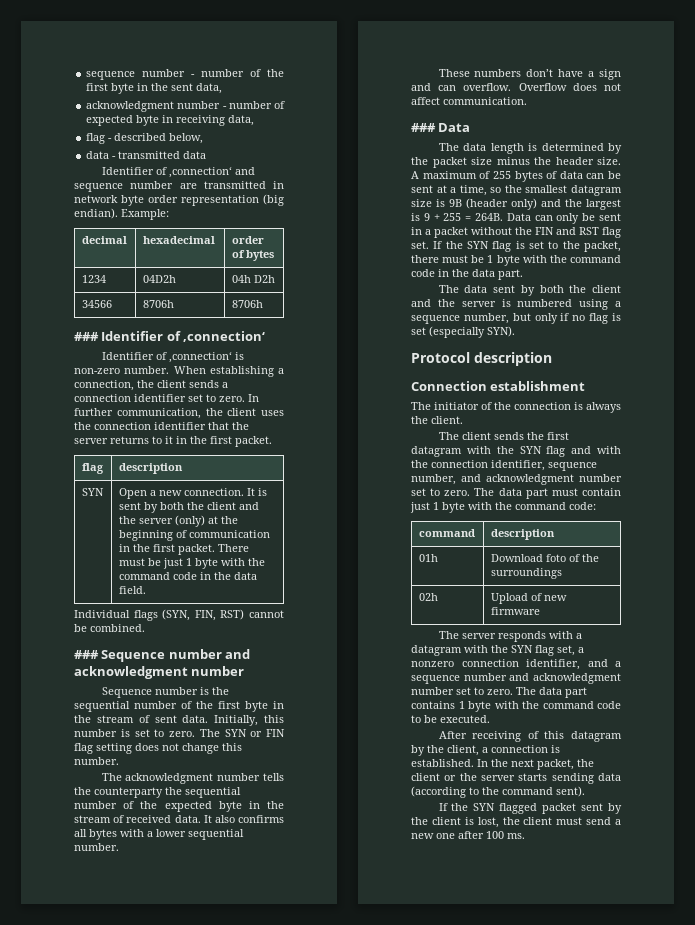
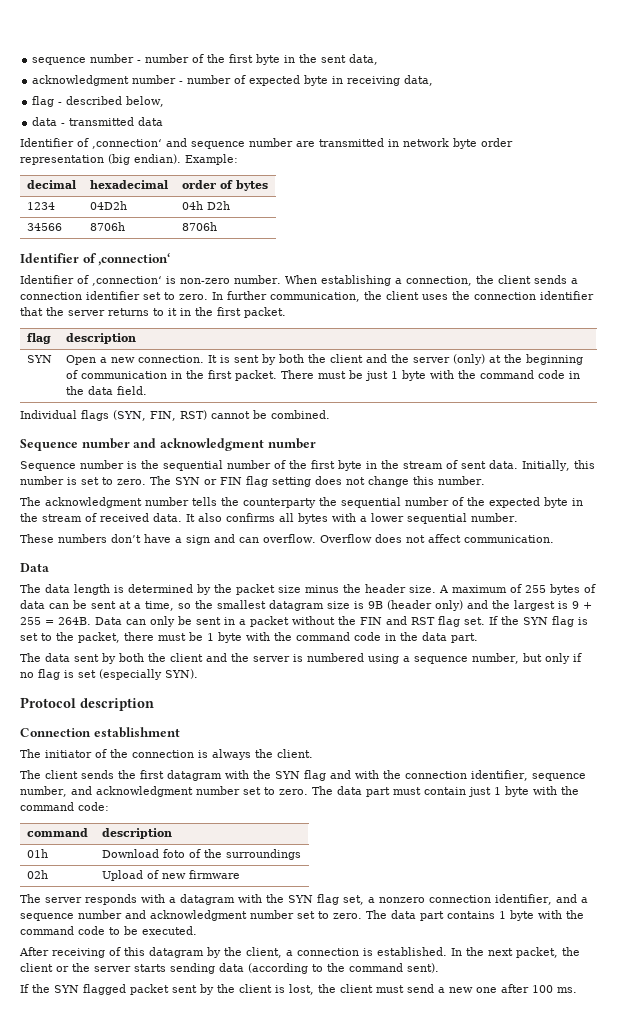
[74,332,99,341] ### -> (217, 226) none
[74,650,99,659] ### -> (330, 414) none
[411,123,436,132] ### -> (554, 539) none

